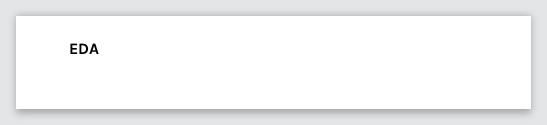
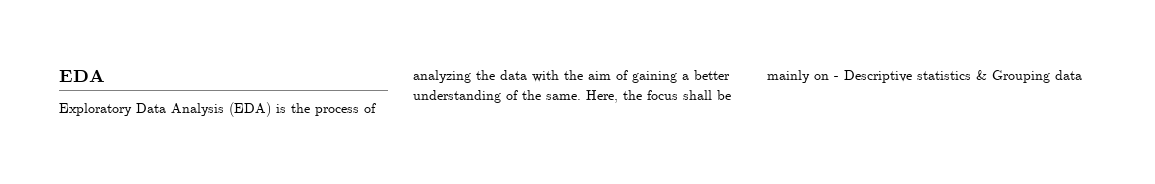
(99, 48) none -> [59,102,376,117] [413,70,730,83] [413,90,731,103] [767,70,1082,83] // Exploratory Data Analysis (EDA) is the process of analyzing the data with the aim of gaining a better understanding of the same. Here, the focus shall be mainly on - Descriptive statistics & Grouping data

